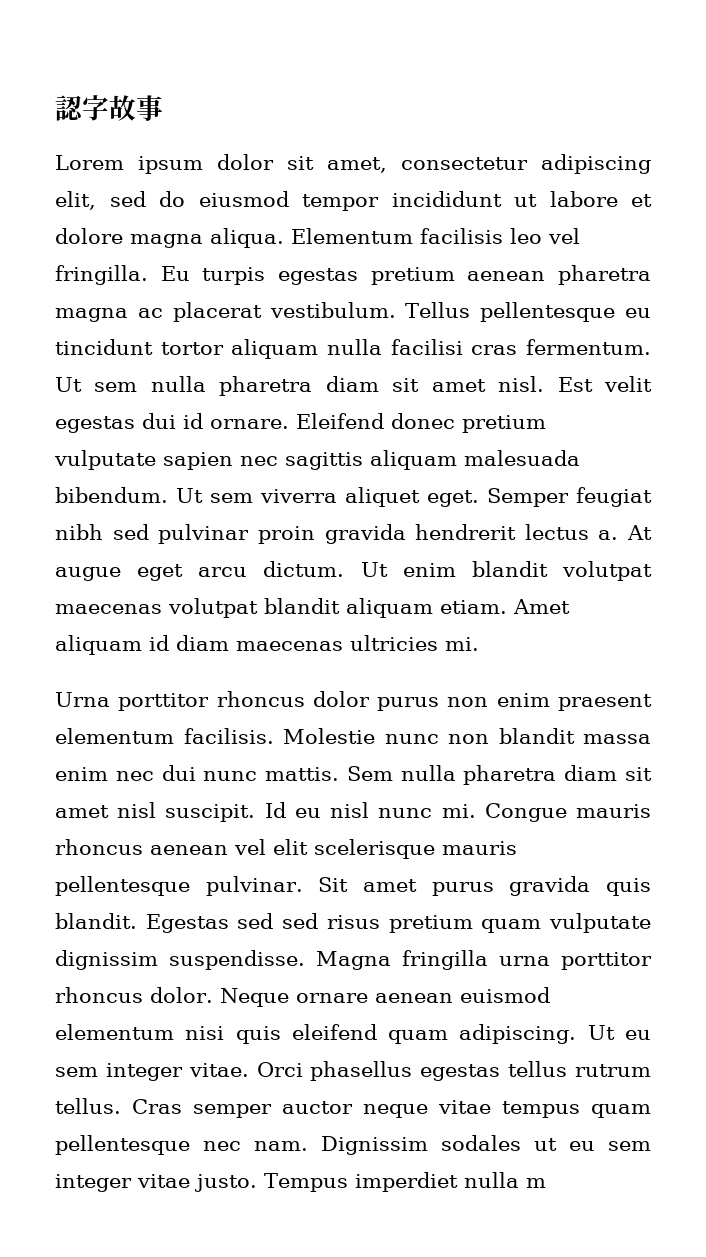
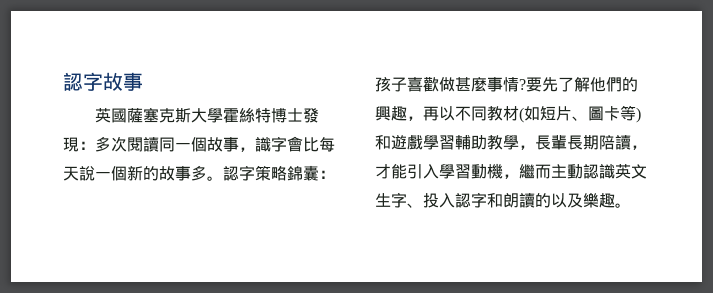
[55,154,651,174] [55,191,652,211] [55,228,580,248] [55,265,651,285] [55,302,651,322] [55,339,652,359] [55,376,653,396] [55,413,546,433] [54,450,580,470] [55,487,652,507] [55,524,652,544] [55,561,653,581] [55,598,570,618] [55,635,479,655] [55,691,652,711] [55,728,651,744] [55,765,652,785] [55,802,651,822] [55,839,517,859] [55,876,651,896] [55,913,651,933] [55,950,652,970] [55,987,550,1007] [55,1024,651,1044] [55,1061,651,1081] [55,1098,651,1118] [55,1135,651,1155] [55,1172,546,1192] Lorem ipsum dolor sit amet, consectetur adipiscing elit, sed do eiusmod tempor incididunt ut labore et dolore magna aliqua. Elementum facilisis leo vel fringilla. Eu turpis egestas pretium aenean pharetra magna ac placerat vestibulum. Tellus pellentesque eu tincidunt tortor aliquam nulla facilisi cras fermentum. Ut sem nulla pharetra diam sit amet nisl. Est velit egestas dui id ornare. Eleifend donec pretium vulputate sapien nec sagittis aliquam malesuada bibendum. Ut sem viverra aliquet eget. Semper feugiat nibh sed pulvinar proin gravida hendrerit lectus a. At augue eget arcu dictum. Ut enim blandit volutpat maecenas volutpat blandit aliquam etiam. Amet aliquam id diam maecenas ultricies mi. // Urna porttitor rhoncus dolor purus non enim praesent elementum facilisis. Molestie nunc non blandit massa enim nec dui nunc mattis. Sem nulla pharetra diam sit amet nisl suscipit. Id eu nisl nunc mi. Congue mauris rhoncus aenean vel elit scelerisque mauris pellentesque pulvinar. Sit amet purus gravida quis blandit. Egestas sed sed risus pretium quam vulputate dignissim suspendisse. Magna fringilla urna porttitor rhoncus dolor. Neque ornare aenean euismod elementum nisi quis eleifend quam adipiscing. Ut eu sem integer vitae. Orci phasellus egestas tellus rutrum tellus. Cras semper auctor neque vitae tempus quam pellentesque nec nam. Dignissim sodales ut eu sem integer vitae justo. Tempus imperdiet nulla m -> [95,107,320,123] [63,136,335,152] [63,165,335,181] [375,77,638,92] [375,105,641,123] [375,134,647,150] [375,163,647,179] [375,192,631,208] 英國薩塞克斯大學霍絲特博士發現：多次閱讀同一個故事，識字會比每天說一個新的故事多。認字策略錦囊：孩子喜歡做甚麼事情?要先了解他們的興趣，再以不同教材(如短片、圖卡等)和遊戲學習輔助教學，長輩長期陪讀，才能引入學習動機，繼而主動認識英文生字、投入認字和朗讀的以及樂趣。

